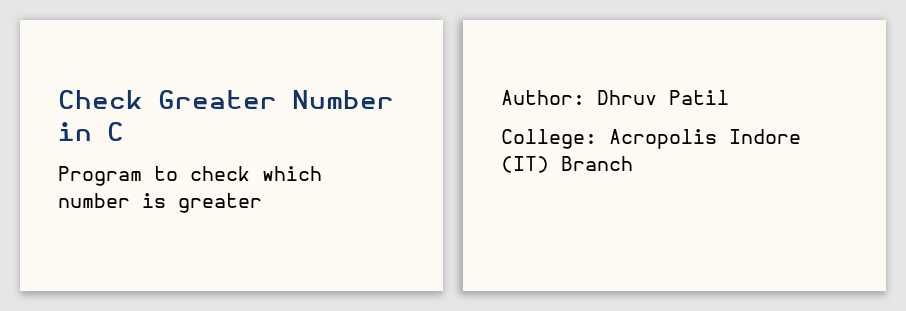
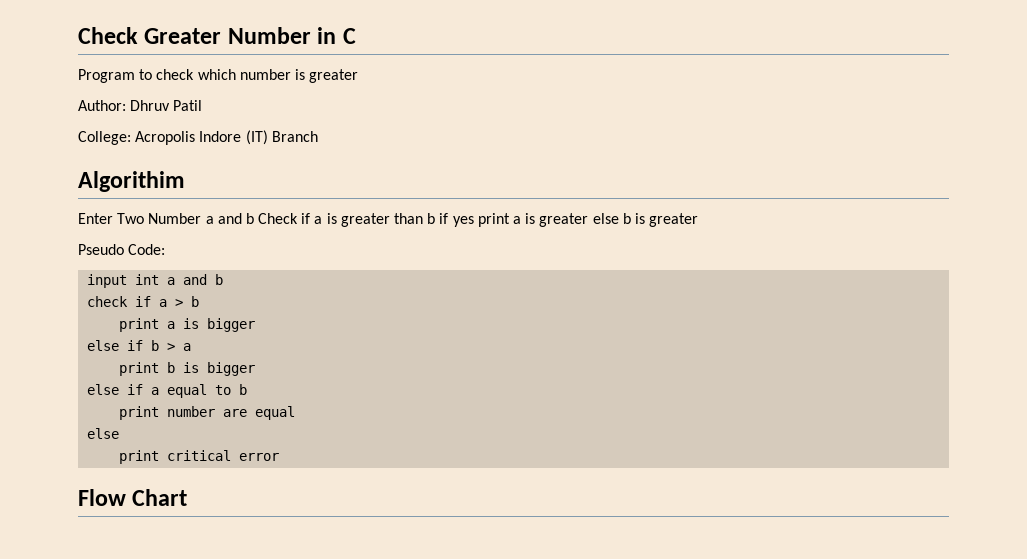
(633, 163) none -> [78,171,185,192] [78,213,699,227] [78,244,166,255] [87,274,224,288] [87,296,200,307] [119,318,256,332] [87,340,192,351] [119,362,256,376] [87,384,248,398] [119,406,296,420] [87,428,120,439] [119,450,280,464] [78,489,188,506] // Algorithim // Enter Two Number a and b Check if a is greater than b if yes print a is greater else b is greater // Pseudo Code: // input int a and b // check if a > b // print a is bigger // else if b > a // print b is bigger // else if a equal to b // print number are equal // else // print critical error // Flow Chart

